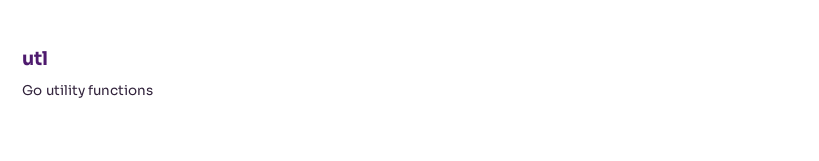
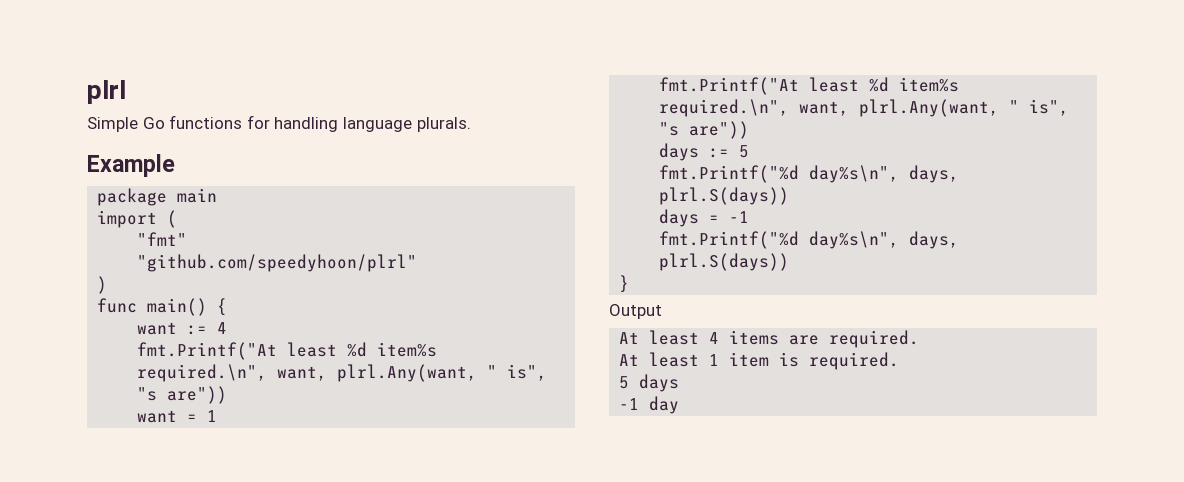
[22,51,48,66] [22,84,154,98] utl // Go utility functions -> [87,80,126,104] [87,115,471,132] [87,154,175,177] [97,188,218,206] [97,210,178,228] [137,232,188,246] [137,254,418,272] [97,276,108,294] [97,298,228,316] [137,322,228,335] [137,342,438,360] [137,364,548,382] [137,386,228,404] [137,410,218,423] [659,77,960,95] [659,99,1070,117] [659,121,750,139] [659,143,750,161] [659,165,960,183] [659,187,790,205] [659,209,750,227] [659,231,960,249] [659,253,790,271] [619,275,630,293] [609,304,662,319] [619,330,920,348] [619,352,900,370] [619,374,680,392] [619,396,680,414] plrl // Simple Go functions for handling language plurals. // Example // package main // import ( // "fmt" // "github.com/speedyhoon/plrl" // ) // func main() { // want := 4 // fmt.Printf("At least %d item%s required.\n", want, plrl.Any(want, " is", "s are")) // want = 1 // fmt.Printf("At least %d item%s required.\n", want, plrl.Any(want, " is", "s are")) // days := 5 // fmt.Printf("%d day%s\n", days, plrl.S(days)) // days = -1 // fmt.Printf("%d day%s\n", days, plrl.S(days)) // } // Output // At least 4 items are required. // At least 1 item is required. // 5 days // -1 day

